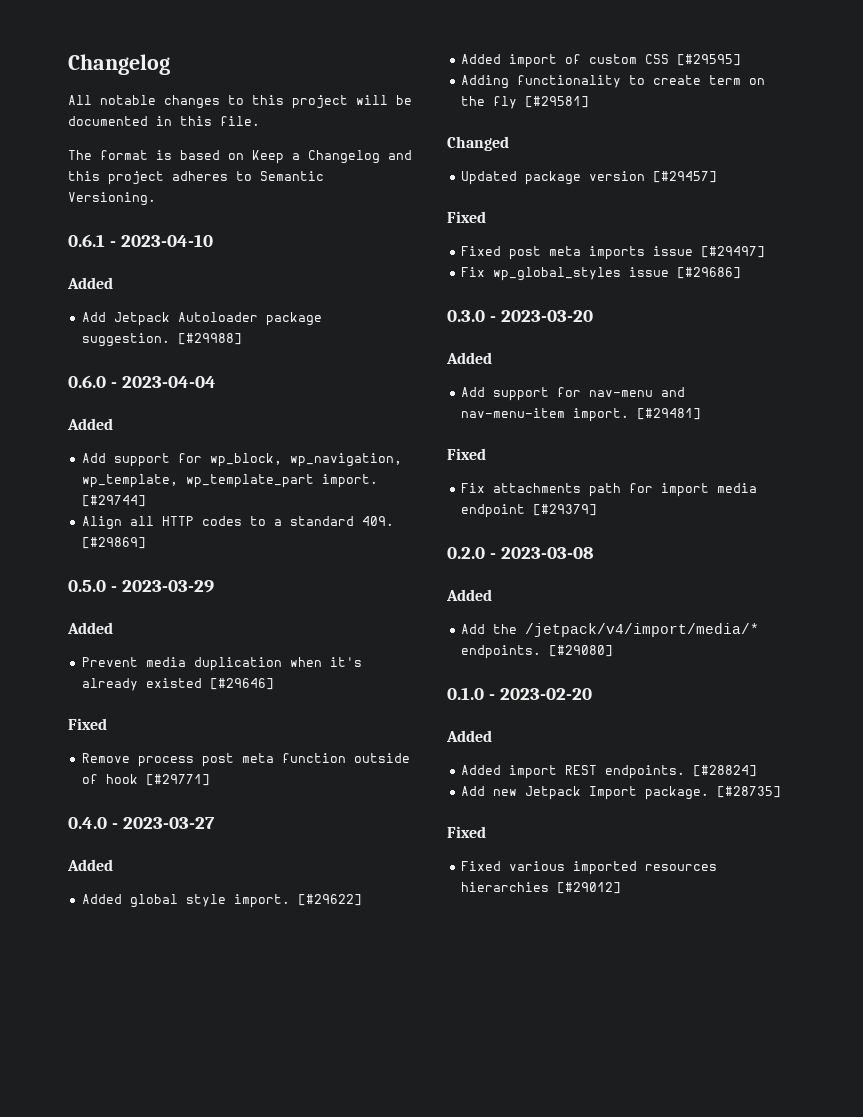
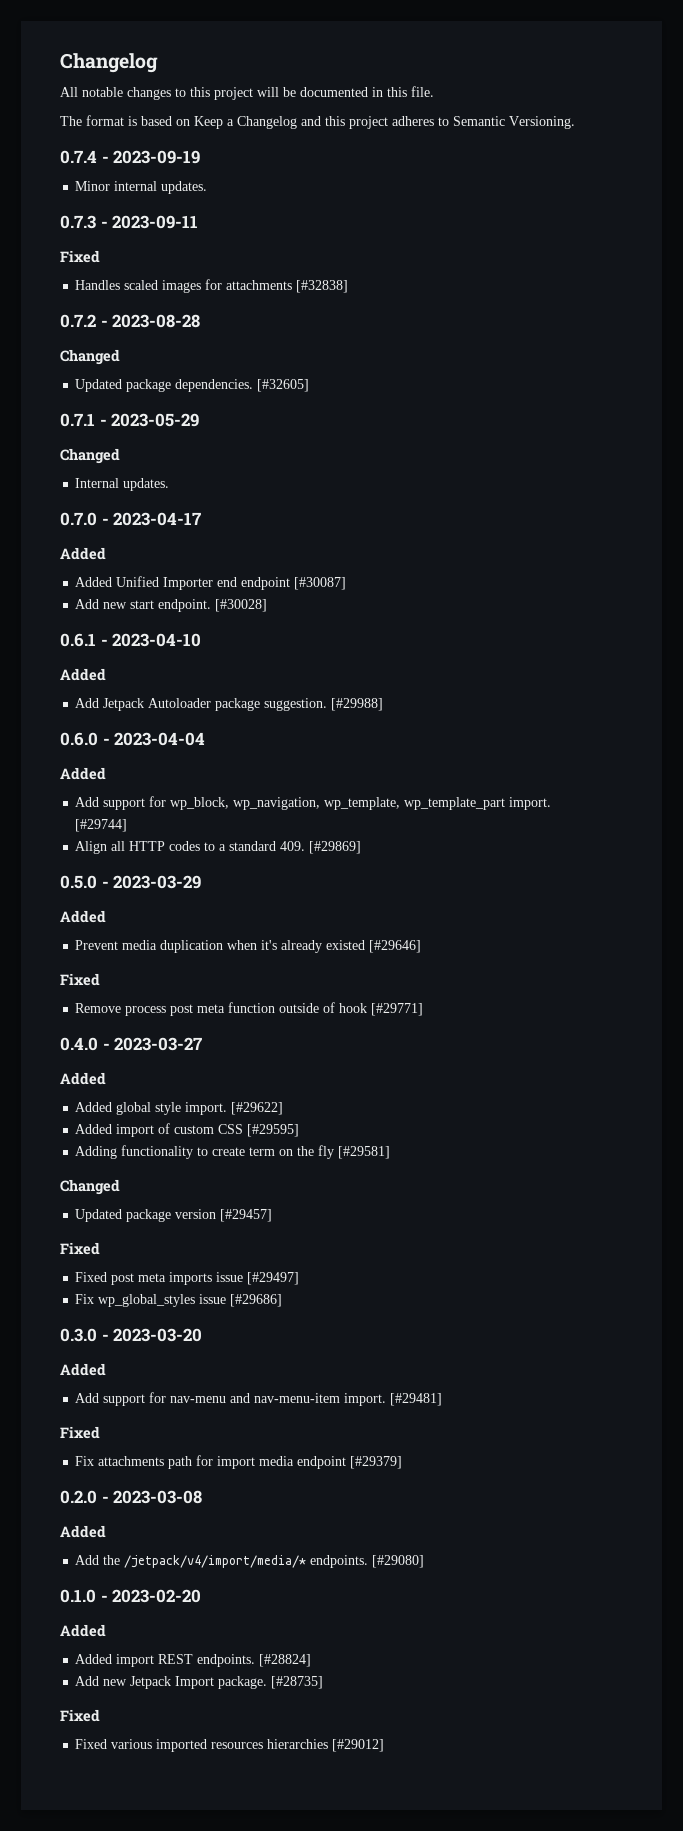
(156, 199) none -> [60,150,201,164] [75,181,208,194] [60,215,199,229] [60,250,100,263] [75,279,349,293] [60,314,201,328] [60,349,120,365] [75,379,310,392] [60,413,200,427] [60,448,120,464] [75,478,170,491] [60,512,202,526] [60,547,106,560] [75,576,347,590] [75,599,268,612] // 0.7.4 - 2023-09-19 // Minor internal updates. // 0.7.3 - 2023-09-11 // Fixed // Handles scaled images for attachments [#32838] // 0.7.2 - 2023-08-28 // Changed // Updated package dependencies. [#32605] // 0.7.1 - 2023-05-29 // Changed // Internal updates. // 0.7.0 - 2023-04-17 // Added // Added Unified Importer end endpoint [#30087] // Add new start endpoint. [#30028]

